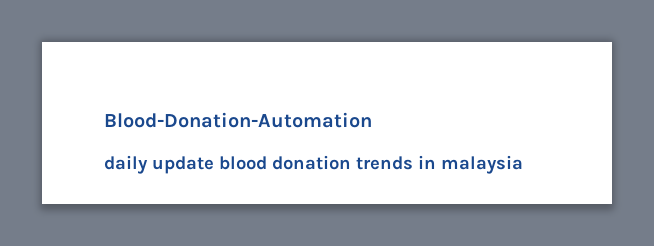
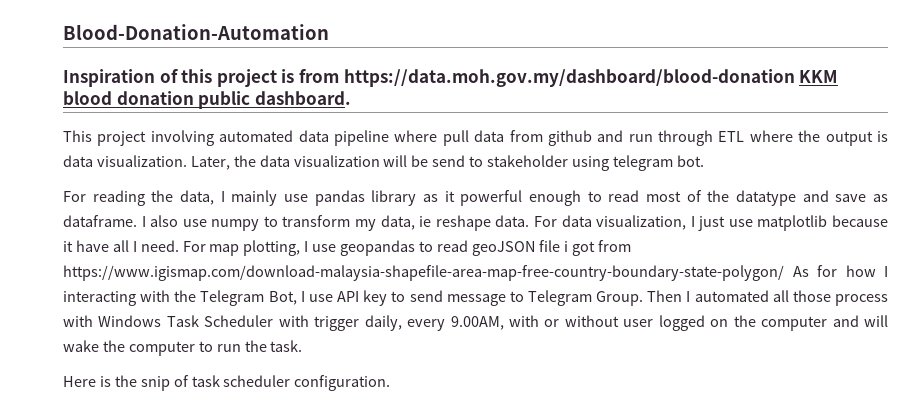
[104,155,523,174] daily update blood donation trends in malaysia -> [63,69,839,87] [63,91,351,109] [63,130,889,146] [63,155,704,171] [63,190,888,206] [63,215,888,231] [63,240,631,256] [63,265,888,281] [63,290,888,306] [63,315,889,331] [63,340,303,356] [63,375,391,391] Inspiration of this project is from https://data.moh.gov.my/dashboard/blood-donation KKM blood donation public dashboard. // This project involving automated data pipeline where pull data from github and run through ETL where the output is data visualization. Later, the data visualization will be send to stakeholder using telegram bot. // For reading the data, I mainly use pandas library as it powerful enough to read most of the datatype and save as dataframe. I also use numpy to transform my data, ie reshape data. For data visualization, I just use matplotlib because it have all I need. For map plotting, I use geopandas to read geoJSON file i got from https://www.igismap.com/download-malaysia-shapefile-area-map-free-country-boundary-state-polygon/ As for how I interacting with the Telegram Bot, I use API key to send message to Telegram Group. Then I automated all those process with Windows Task Scheduler with trigger daily, every 9.00AM, with or without user logged on the computer and will wake the computer to run the task. // Here is the snip of task scheduler configuration.

